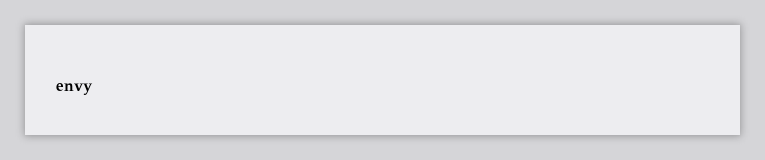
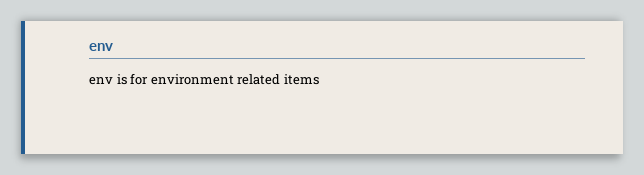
[56,83,93,95] envy -> [89,43,113,51] [89,73,319,85] env // env is for environment related items

